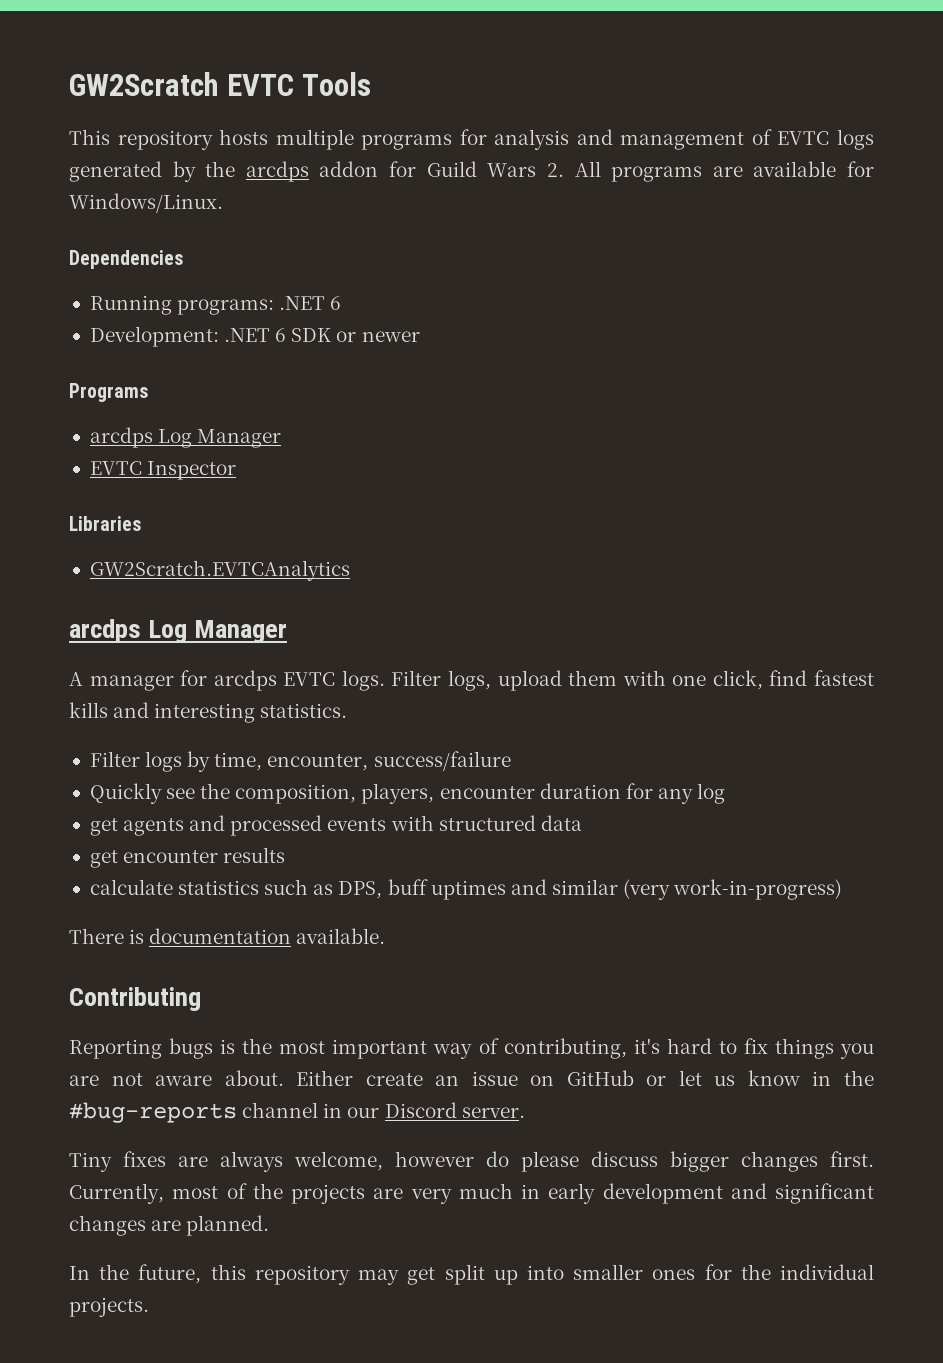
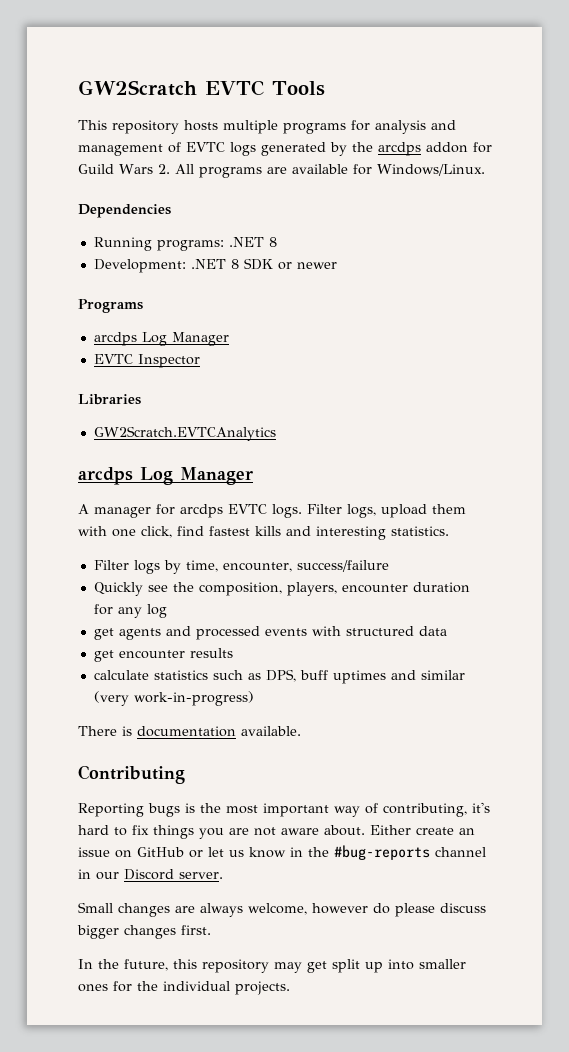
[330,296,342,310] 6 -> [268,237,277,247] 8
[275,328,287,342] 6 -> [230,259,239,269] 8
[69,1151,166,1172] Tiny fixes -> [78,902,170,917] Small changes
[69,1183,874,1204] [69,1215,270,1236] Currently, most of the projects are very much in early development and significant changes are planned. -> (211, 930) none

